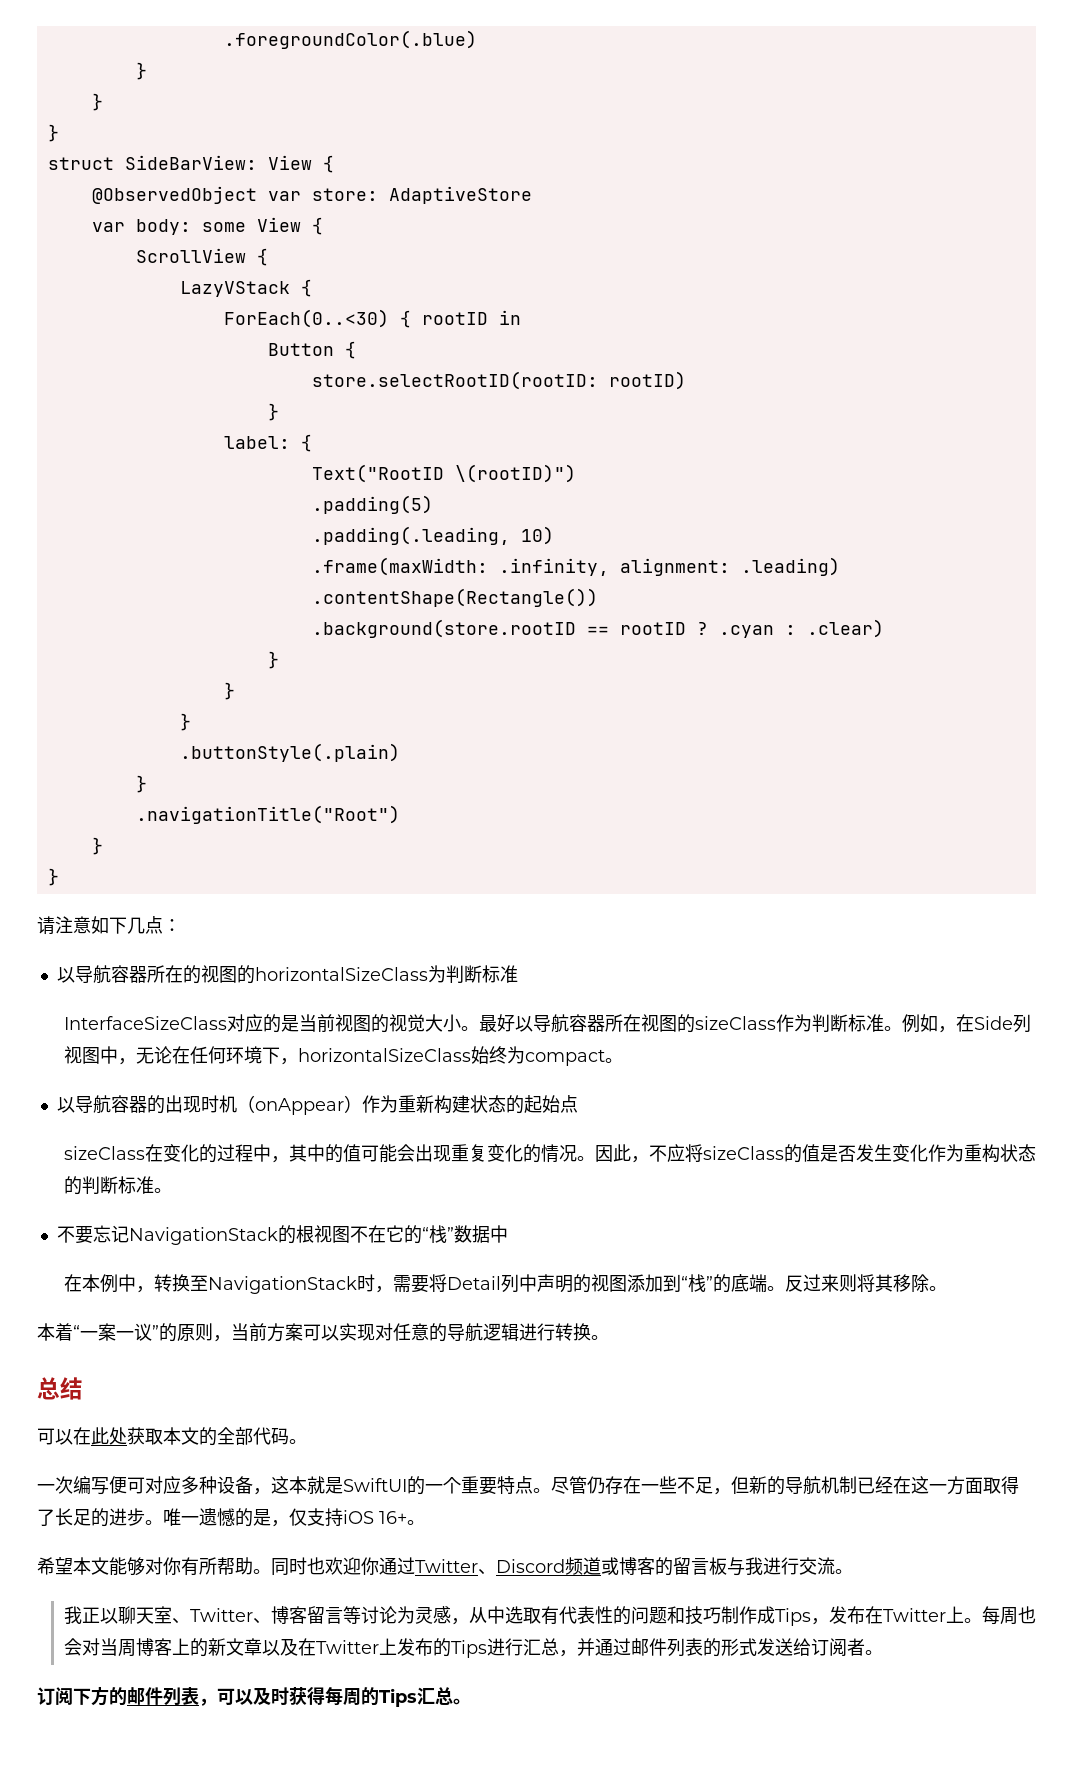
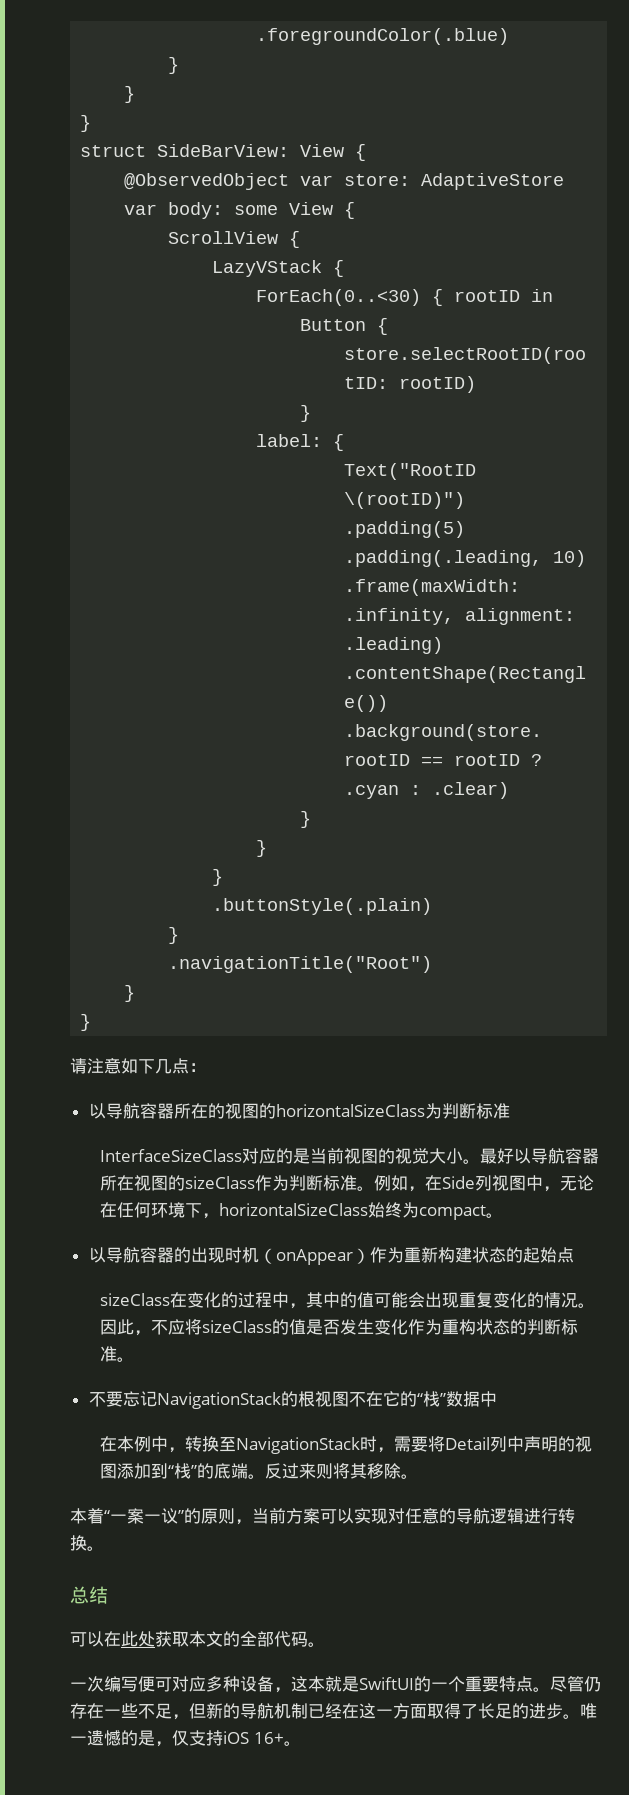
[37,1557,853,1576] [63,1606,1036,1626] [63,1638,883,1658] [37,1686,471,1707] // 希望本文能够对你有所帮助。同时也欢迎你通过Twitter、Discord频道或博客的留言板与我进行交流。 // 我正以聊天室、Twitter、博客留言等讨论为灵感，从中选取有代表性的问题和技巧制作成Tips，发布在Twitter上。每周也会对当周博客上的新文章以及在Twitter上发布的Tips进行汇总，并通过邮件列表的形式发送给订阅者。 // 订阅下方的邮件列表，可以及时获得每周的Tips汇总。 -> (301, 1743) none

